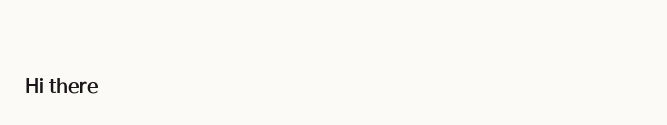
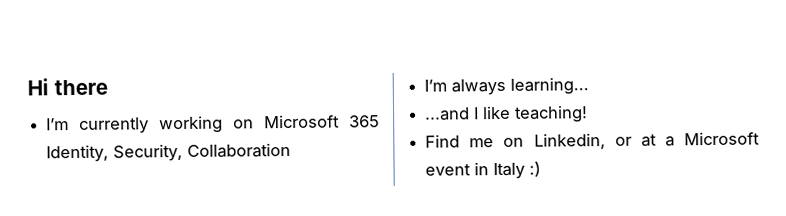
(99, 86) none -> [46,114,380,134] [46,142,292,163] [424,77,590,96] [424,105,589,123] [425,131,760,150] [425,161,542,180] // I’m currently working on Microsoft 365 Identity, Security, Collaboration // I’m always learning... // ...and I like teaching! // Find me on Linkedin, or at a Microsoft event in Italy :)

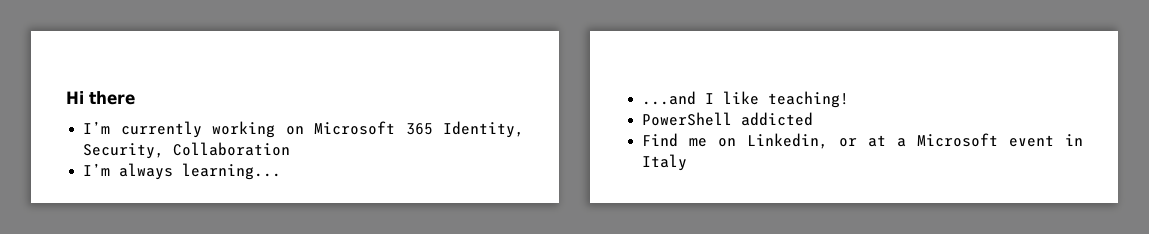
(589, 114) none -> [642,112,814,126] // PowerShell addicted
[529,161,542,177] :) -> (688, 162) none

